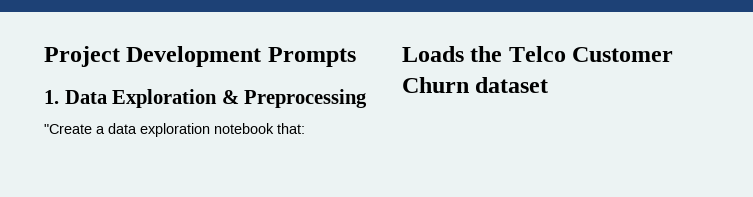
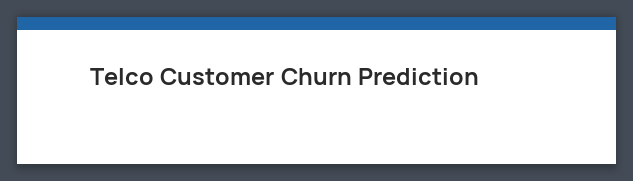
[44,46,356,67] [44,89,368,108] [44,123,305,137] [402,46,503,62] Project Development Prompts // 1. Data Exploration & Preprocessing // "Create a data exploration notebook that: // Loads the -> (90, 76) none
[475,77,549,93] dataset -> [358,68,480,85] Prediction

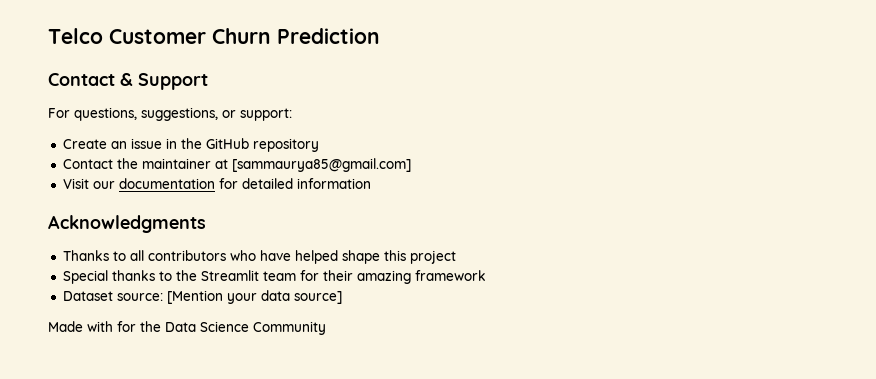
(480, 76) none -> [48,73,208,90] [48,107,292,121] [62,138,319,152] [62,158,411,172] [62,178,371,189] [48,215,206,233] [62,250,456,264] [62,270,486,284] [62,290,342,304] [48,321,326,335] // Contact & Support // For questions, suggestions, or support: // Create an issue in the GitHub repository // Contact the maintainer at [sammaurya85@gmail.com] // Visit our documentation for detailed information // Acknowledgments // Thanks to all contributors who have helped shape this project // Special thanks to the Streamlit team for their amazing framework // Dataset source: [Mention your data source] // Made with for the Data Science Community

